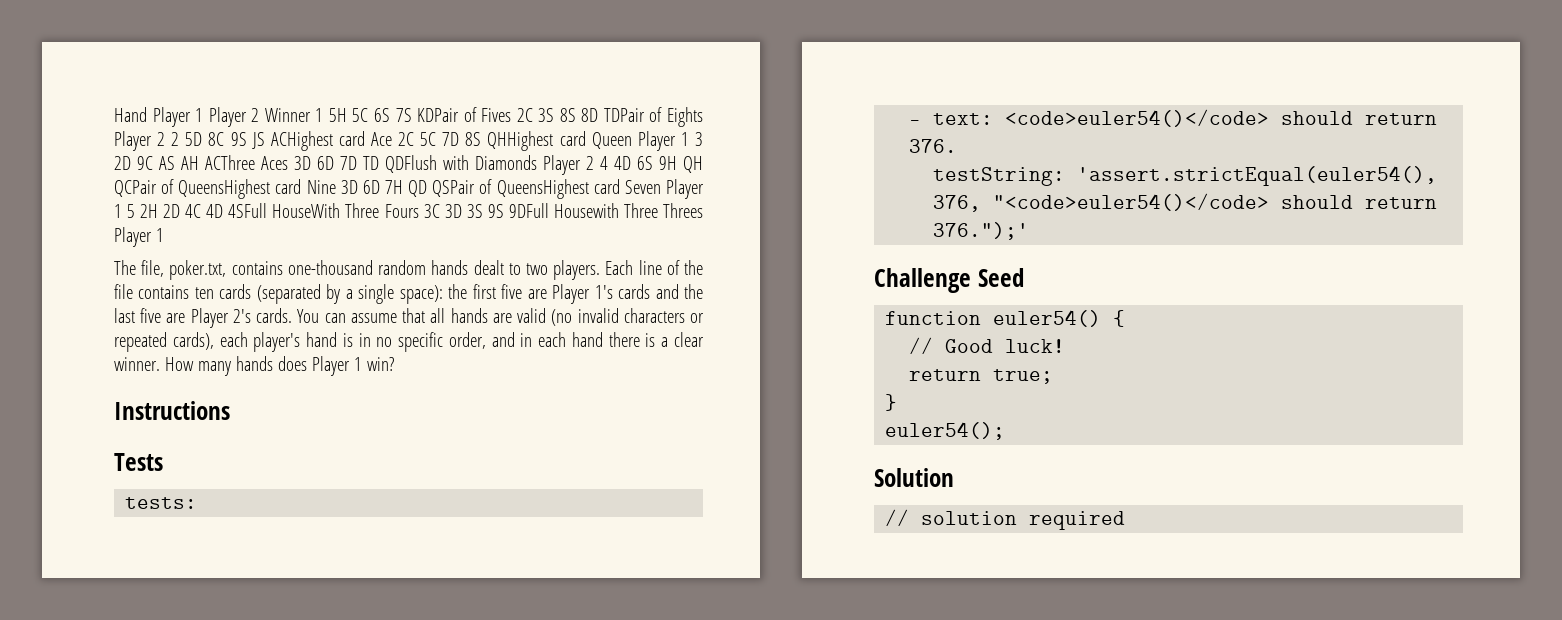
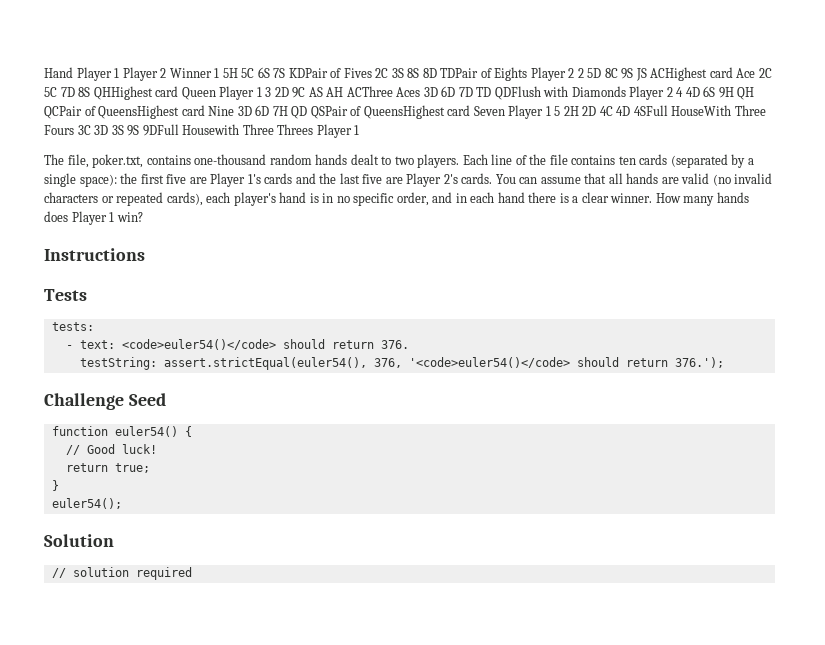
[1077,166,1438,186] [933,193,1438,212] [933,222,1030,240] 'assert.strictEqual(euler54(), 376, "<code>euler54()</code> should return 376.");' -> [163,357,724,370] assert.strictEqual(euler54(), 376, '<code>euler54()</code> should return 376.');

